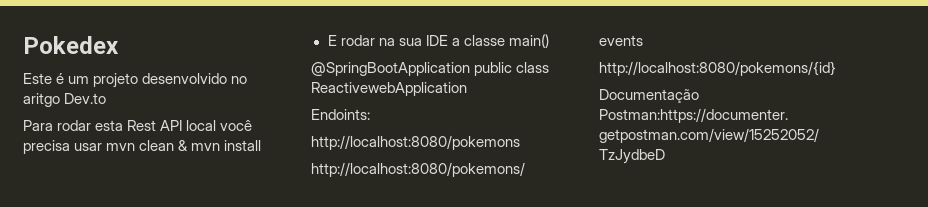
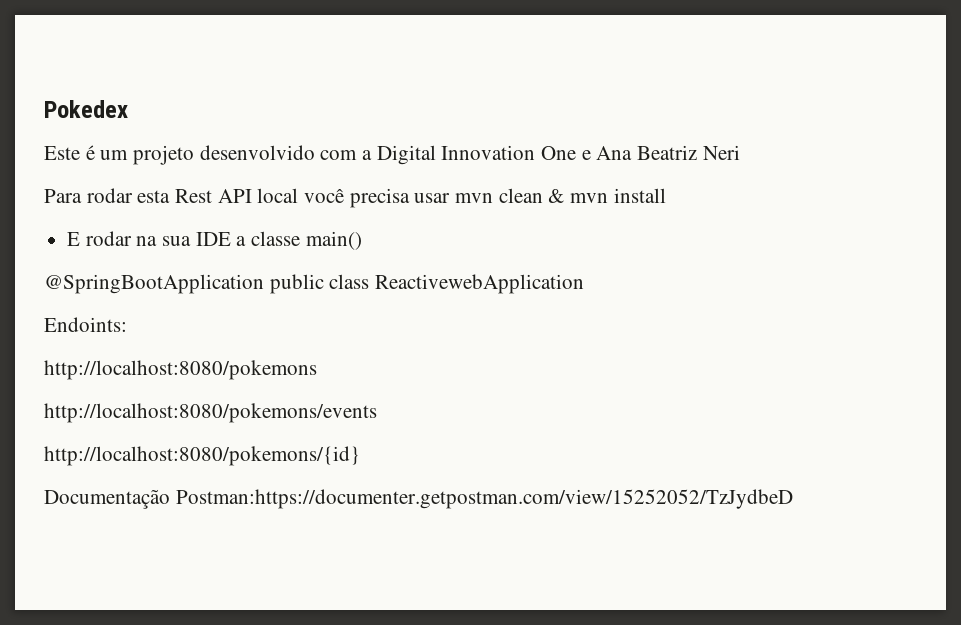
[231,76,248,84] [23,93,107,107] no aritgo Dev.to -> [320,145,740,165] com a Digital Innovation One e Ana Beatriz Neri

